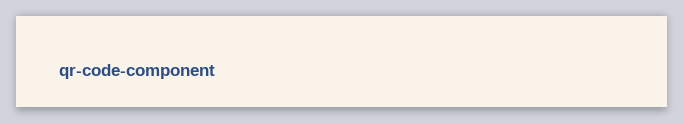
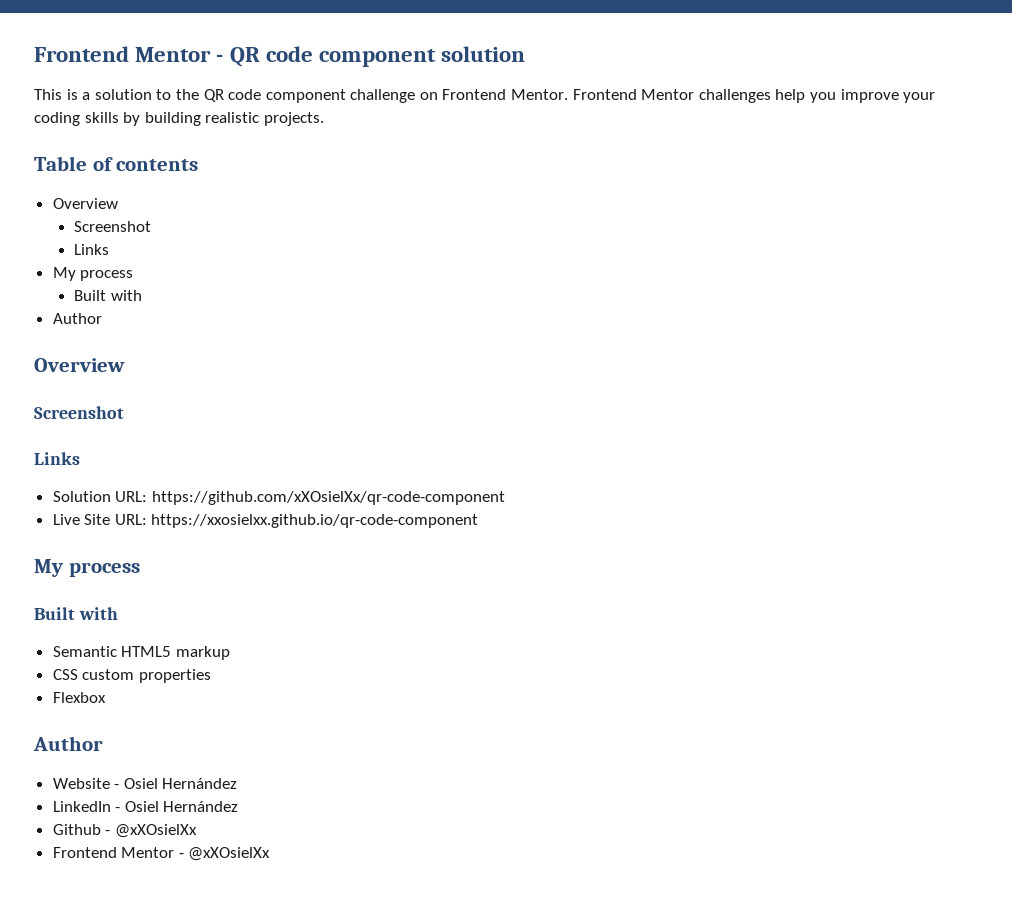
[59,64,215,79] qr-code-component -> [34,46,526,67] [34,89,936,103] [34,112,324,126] [34,156,199,171] [52,198,118,209] [74,221,152,232] [74,244,110,255] [52,267,134,281] [74,290,142,301] [52,313,102,324] [34,358,125,372] [34,406,124,419] [34,452,80,465] [52,491,505,505] [52,514,479,528] [34,559,140,577] [34,607,118,620] [52,646,230,660] [52,669,211,683] [52,692,106,703] [33,736,103,751] [52,778,238,789] [52,801,239,812] [52,824,197,838] [52,847,271,861] Frontend Mentor - QR code component solution // This is a solution to the QR code component challenge on Frontend Mentor. Frontend Mentor challenges help you improve your coding skills by building realistic projects. // Table of contents // Overview // Screenshot // Links // My process // Built with // Author // Overview // Screenshot // Links // Solution URL: https://github.com/xXOsielXx/qr-code-component // Live Site URL: https://xxosielxx.github.io/qr-code-component // My process // Built with // Semantic HTML5 markup // CSS custom properties // Flexbox // Author // Website - Osiel Hernández // LinkedIn - Osiel Hernández // Github - @xXOsielXx // Frontend Mentor - @xXOsielXx

